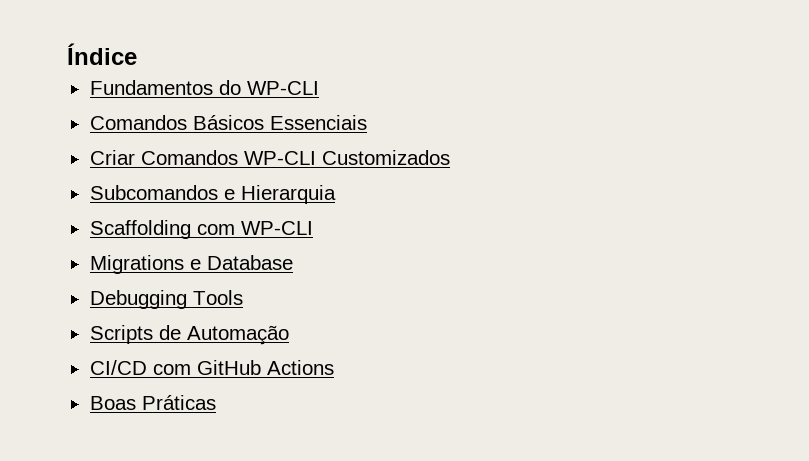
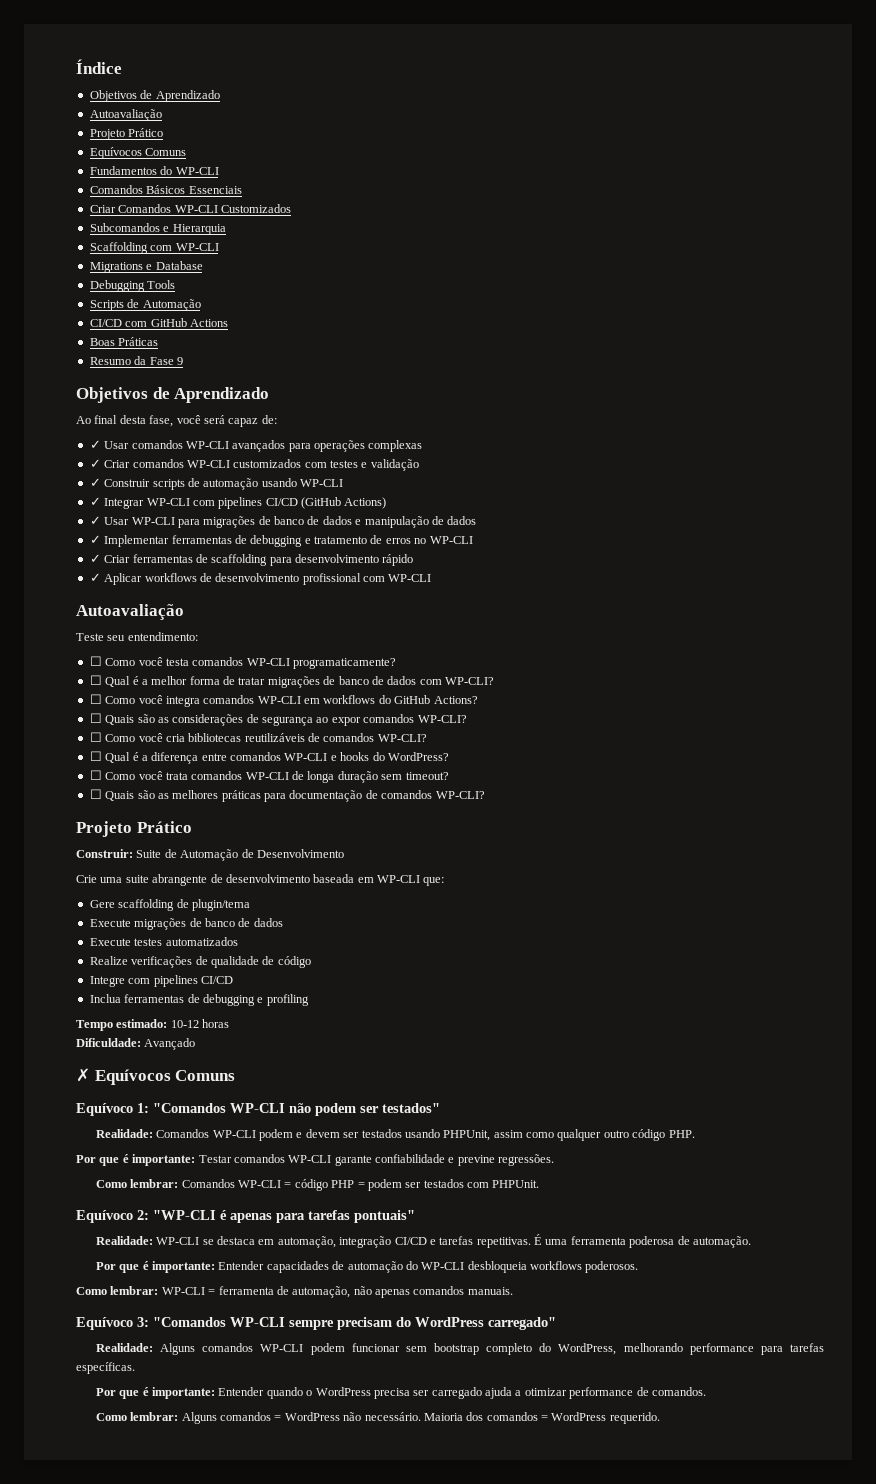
(137, 54) none -> [89,90,220,102] [89,109,162,121] [89,128,164,140] [89,147,187,159] // Objetivos de Aprendizado // Autoavaliação // Projeto Prático // Equívocos Comuns
(216, 402) none -> [89,356,183,365] [76,387,270,403] [76,415,277,427] [89,440,423,452] [89,459,419,471] [89,478,343,490] [89,497,387,509] [89,516,477,528] [89,535,473,547] [89,554,414,566] [89,573,432,585] [76,604,184,620] [76,632,198,641] [89,656,396,669] [89,675,494,688] [89,694,478,707] [89,713,467,726] [89,732,427,742] [89,751,449,764] [89,770,449,783] [89,789,485,802] [76,821,192,837] [76,849,344,861] [76,874,445,886] [89,899,250,911] [89,918,283,930] [89,937,238,946] [89,956,311,968] [89,975,233,987] [89,994,309,1006] [76,1019,230,1031] [76,1038,196,1050] [76,1068,236,1085] [76,1103,440,1116] [95,1129,695,1141] [76,1154,555,1166] [95,1179,540,1191] [76,1210,415,1223] [95,1234,751,1248] [95,1261,639,1273] [76,1286,513,1298] [76,1317,556,1330] [95,1343,824,1355] [76,1362,135,1374] [95,1387,706,1399] [95,1412,660,1424] // Resumo da Fase 9 // Objetivos de Aprendizado // Ao final desta fase, você será capaz de: // ✓ Usar comandos WP-CLI avançados para operações complexas // ✓ Criar comandos WP-CLI customizados com testes e validação // ✓ Construir scripts de automação usando WP-CLI // ✓ Integrar WP-CLI com pipelines CI/CD (GitHub Actions) // ✓ Usar WP-CLI para migrações de banco de dados e manipulação de dados // ✓ Implementar ferramentas de debugging e tratamento de erros no WP-CLI // ✓ Criar ferramentas de scaffolding para desenvolvimento rápido // ✓ Aplicar workflows de desenvolvimento profissional com WP-CLI // Autoavaliação // Teste seu entendimento: // ☐ Como você testa comandos WP-CLI programaticamente? // ☐ Qual é a melhor forma de tratar migrações de banco de dados com WP-CLI? // ☐ Como você integra comandos WP-CLI em workflows do GitHub Actions? // ☐ Quais são as considerações de segurança ao expor comandos WP-CLI? // ☐ Como você cria bibliotecas reutilizáveis de comandos WP-CLI? // ☐ Qual é a diferença entre comandos WP-CLI e hooks do WordPress? // ☐ Como você trata comandos WP-CLI de longa duração sem timeout? // ☐ Quais são as melhores práticas para documentação de comandos WP-CLI? // Projeto Prático // Construir: Suite de Automação de Desenvolvimento // Crie uma suite abrangente de desenvolvimento baseada em WP-CLI que: // Gere scaffolding de plugin/tema // Execute migrações de banco de dados // Execute testes automatizados // Realize verificações de qualidade de código // Integre com pipelines CI/CD // Inclua ferramentas de debugging e profiling // Tempo estimado: 10-12 horas // Dificuldade: Avançado // ✗ Equívocos Comuns // Equívoco 1: "Comandos WP-CLI não podem ser testados" // Realidade: Comandos WP-CLI podem e devem ser testados usando PHPUnit, assim como qualquer outro código PHP. // Por que é importante: Testar comandos WP-CLI garante confiabilidade e previne regressões. // Como lembrar: Comandos WP-CLI = código PHP = podem ser testados com PHPUnit. // Equívoco 2: "WP-CLI é apenas para tarefas pontuais" // Realidade: WP-CLI se destaca em automação, integração CI/CD e tarefas repetitivas. É uma ferramenta poderosa de automação. // Por que é importante: Entender capacidades de automação do WP-CLI desbloqueia workflows poderosos. // Como lembrar: WP-CLI = ferramenta de automação, não apenas comandos manuais. // Equívoco 3: "Comandos WP-CLI sempre precisam do WordPress carregado" // Realidade: Alguns comandos WP-CLI podem funcionar sem bootstrap completo do WordPress, melhorando performance para tarefas específicas. // Por que é importante: Entender quando o WordPress precisa ser carregado ajuda a otimizar performance de comandos. // Como lembrar: Alguns comandos = WordPress não necessário. Maioria dos comandos = WordPress requerido.

